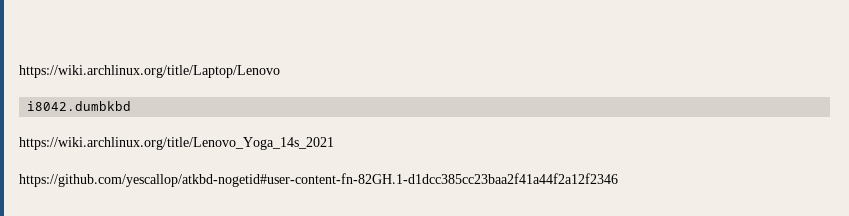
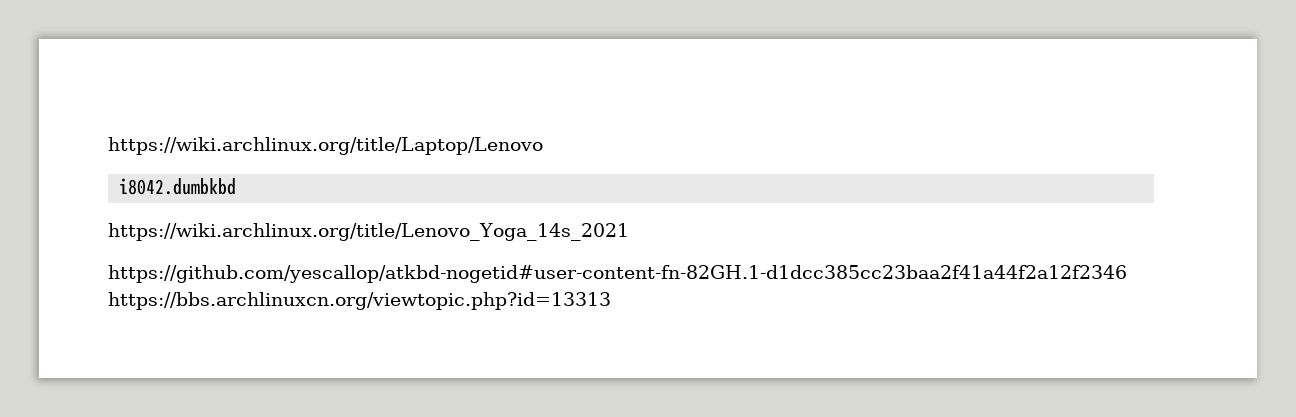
(618, 180) none -> [108,292,611,310] https://bbs.archlinuxcn.org/viewtopic.php?id=13313

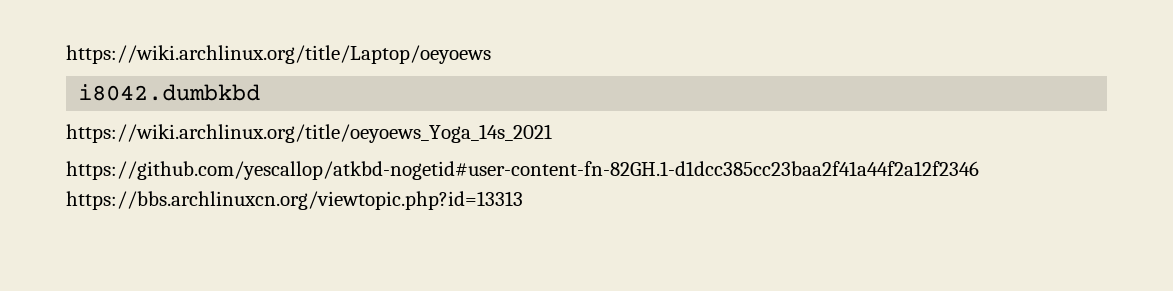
[108,137,543,155] https://wiki.archlinux.org/title/Laptop/Lenovo -> [66,45,491,64] https://wiki.archlinux.org/title/Laptop/oeyoews
[108,223,629,241] https://wiki.archlinux.org/title/Lenovo_Yoga_14s_2021 -> [66,124,552,143] https://wiki.archlinux.org/title/oeyoews_Yoga_14s_2021

